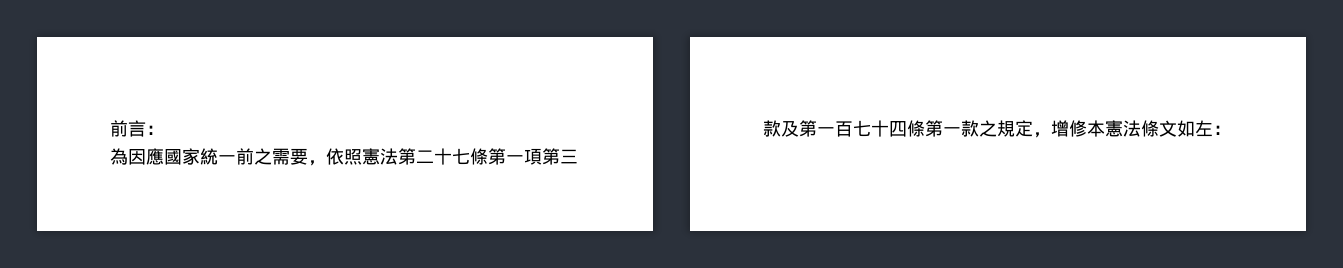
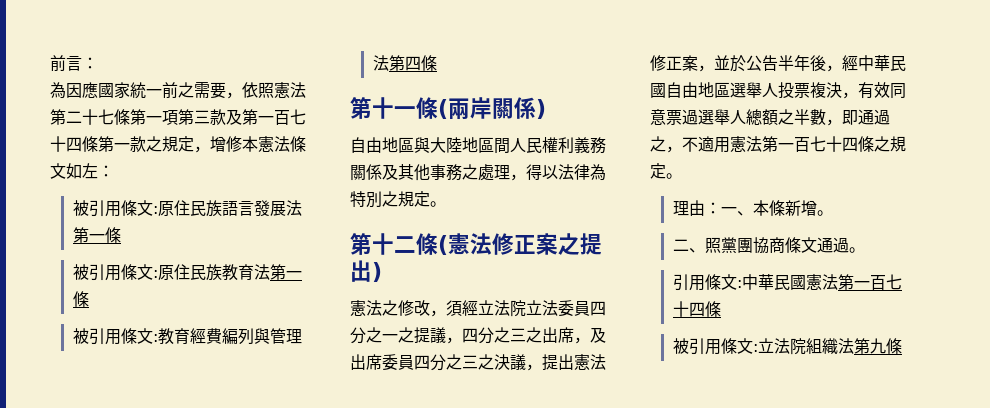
(1231, 130) none -> [72,200,302,217] [72,227,121,243] [72,264,302,281] [72,291,89,307] [72,328,302,345] [372,55,437,71] [350,97,546,120] [350,137,606,154] [350,164,606,181] [350,191,446,208] [350,233,602,255] [350,260,382,282] [350,300,606,317] [350,327,606,344] [350,354,606,371] [650,55,906,72] [650,82,906,99] [650,109,890,126] [650,136,906,153] [650,163,682,179] [672,200,833,216] [672,237,865,253] [672,274,902,291] [672,301,721,317] [672,338,902,355] // 被引用條文:原住民族語言發展法第一條 // 被引用條文:原住民族教育法第一條 // 被引用條文:教育經費編列與管理法第四條 // 第十一條(兩岸關係) // 自由地區與大陸地區間人民權利義務關係及其他事務之處理，得以法律為特別之規定。 // 第十二條(憲法修正案之提出) // 憲法之修改，須經立法院立法委員四分之一之提議，四分之三之出席，及出席委員四分之三之決議，提出憲法修正案，並於公告半年後，經中華民國自由地區選舉人投票複決，有效同意票過選舉人總額之半數，即通過之，不適用憲法第一百七十四條之規定。 // 理由：一、本條新增。 // 二、照黨團協商條文通過。 // 引用條文:中華民國憲法第一百七十四條 // 被引用條文:立法院組織法第九條

